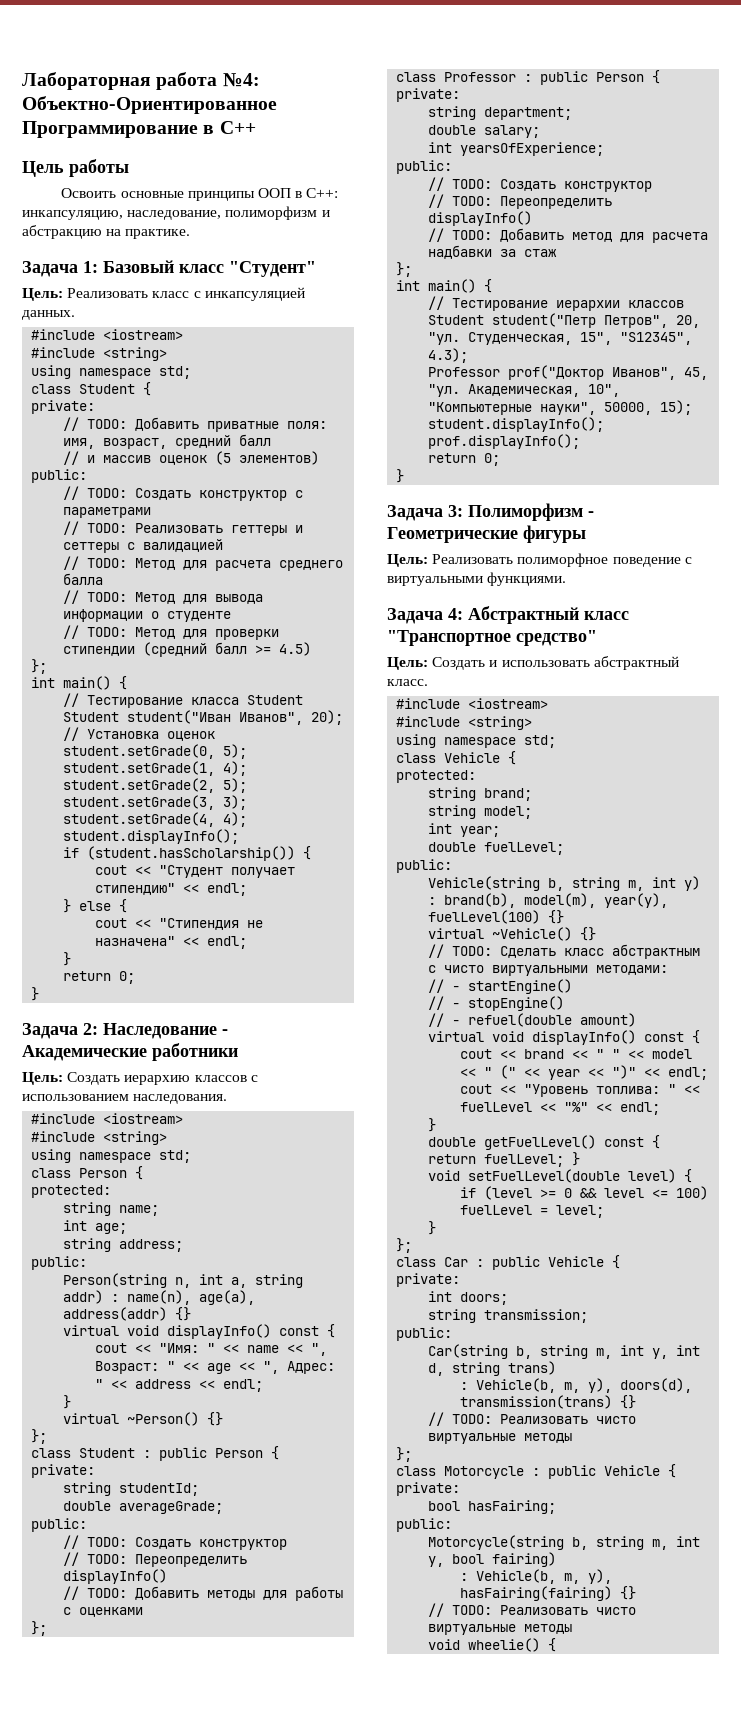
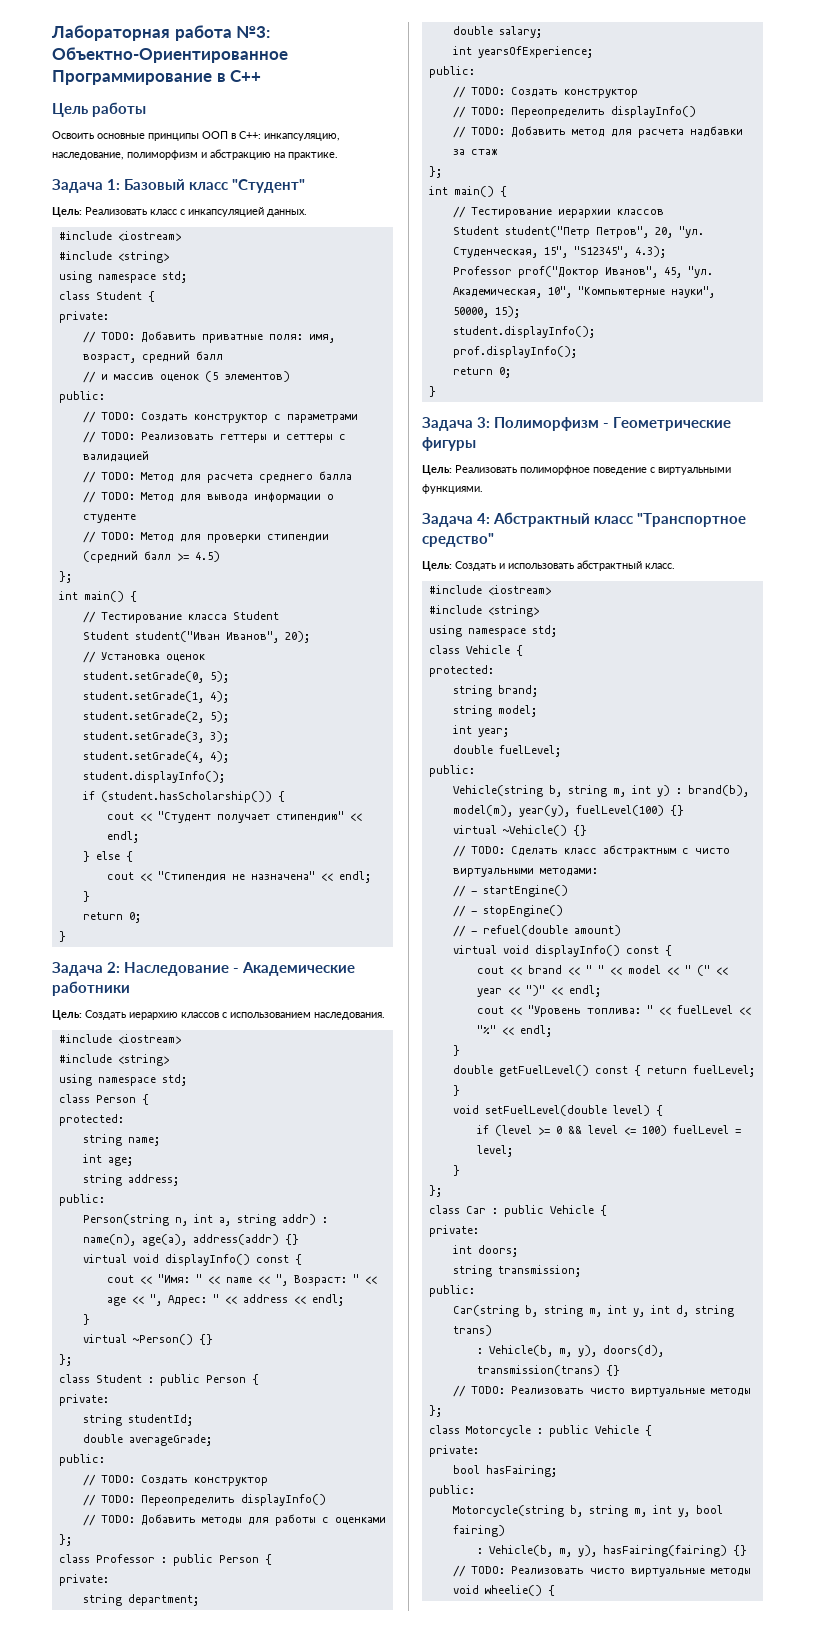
[222,73,260,87] №4: -> [236,26,271,38] №3:

